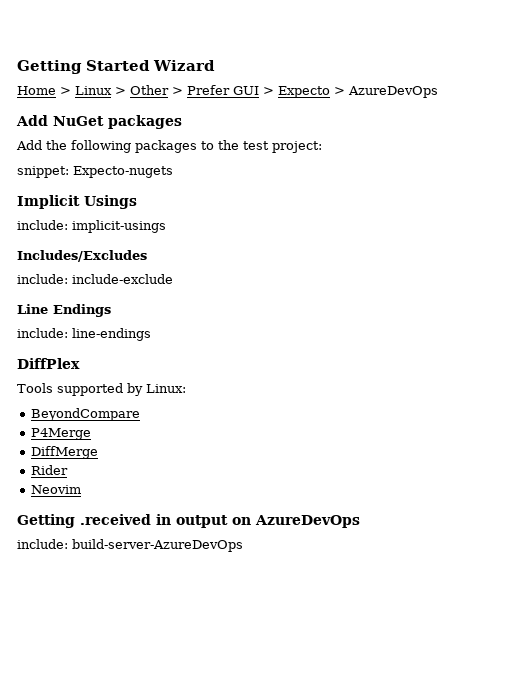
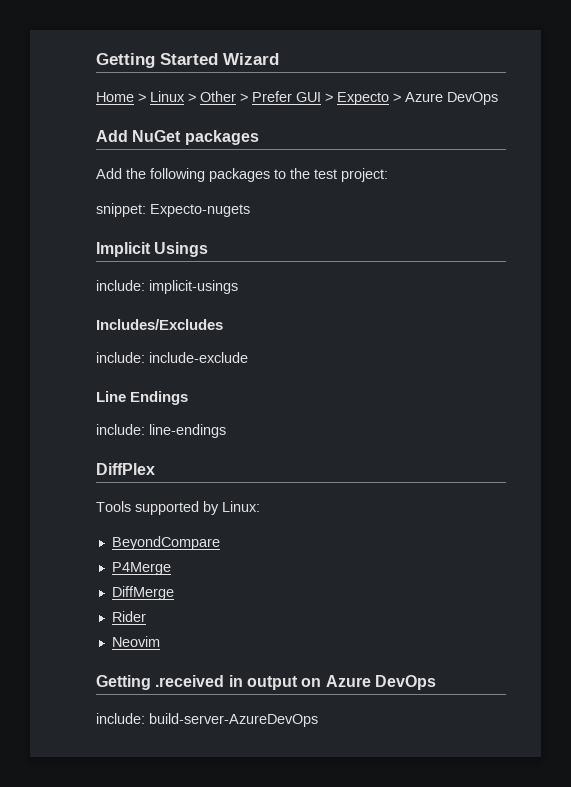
[348,86,438,98] AzureDevOps -> [405,92,498,105] Azure DevOps
[255,515,360,528] AzureDevOps -> [325,675,436,690] Azure DevOps

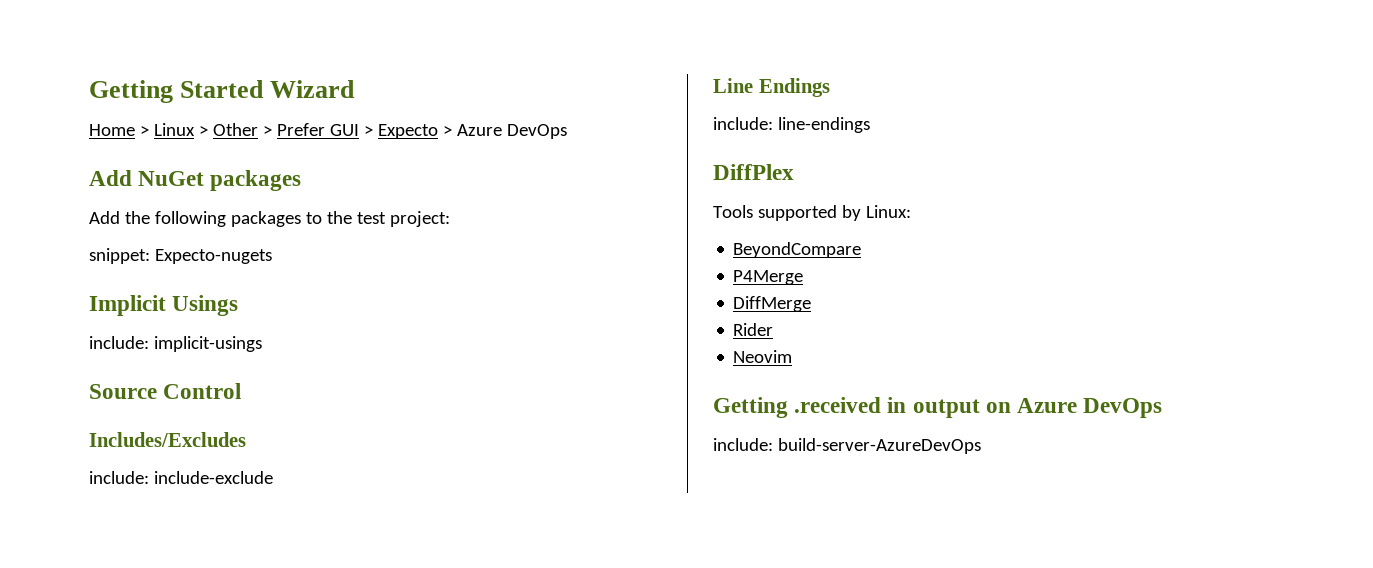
(238, 287) none -> [89,383,242,399] // Source Control

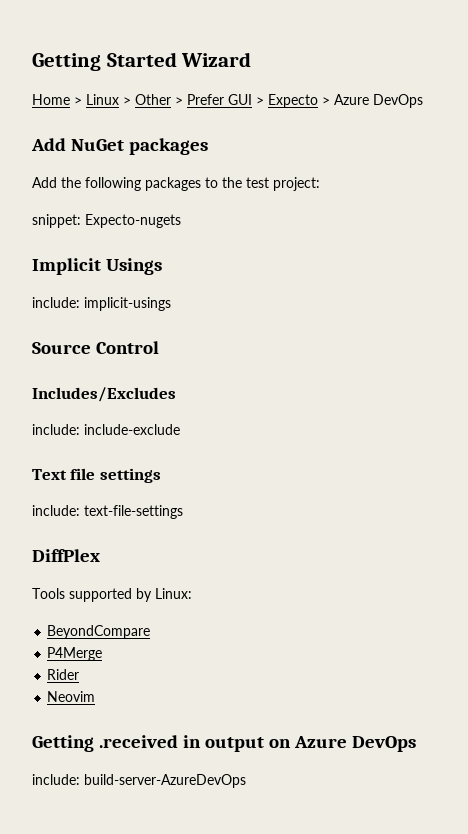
[713,78,830,97] [713,117,870,133] Line Endings // include: line-endings -> [32,468,161,483] [32,505,183,519] Text file settings // include: text-file-settings
[733,296,812,312] // DiffMerge -> (103, 654) none

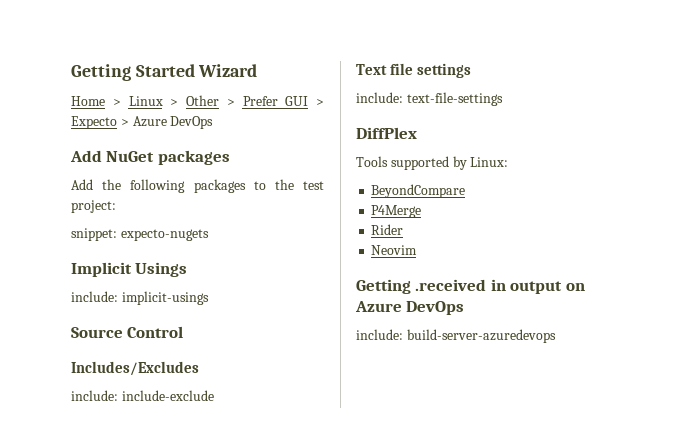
[85,214,181,228] Expecto-nugets -> [120,229,209,241] expecto-nugets
[84,774,246,788] build-server-AzureDevOps -> [406,329,556,343] build-server-azuredevops

